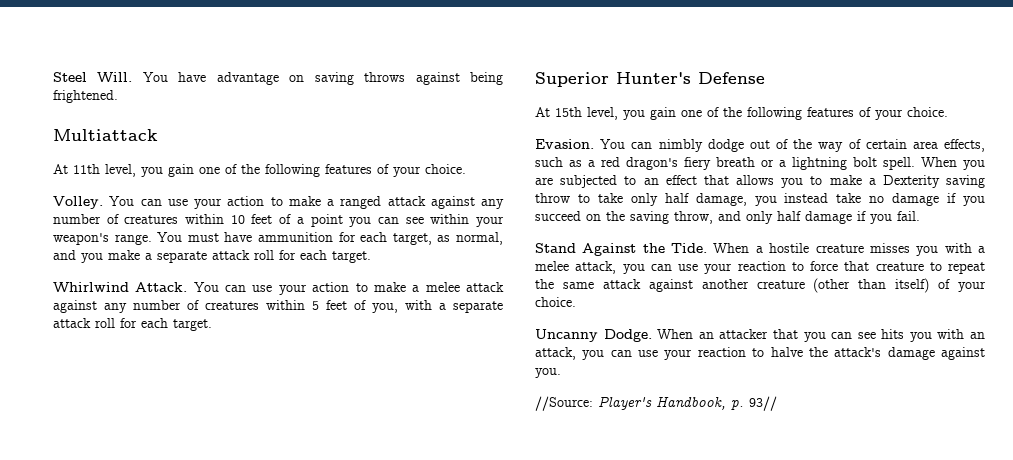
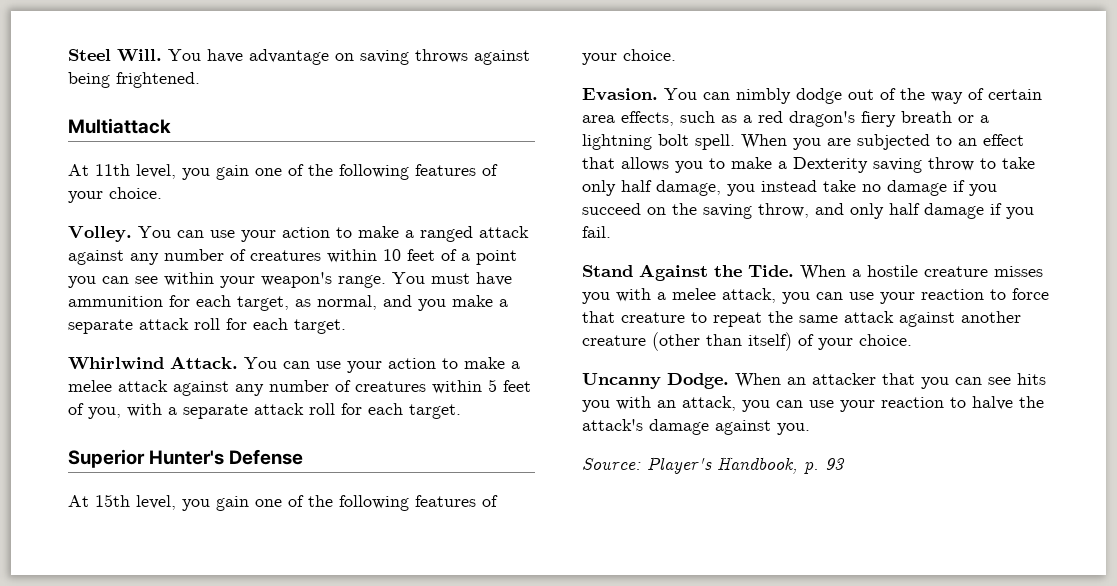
[535,396,593,411] //Source: -> [582,458,641,470] Source:
[749,396,777,411] 93// -> [825,458,845,470] 93

